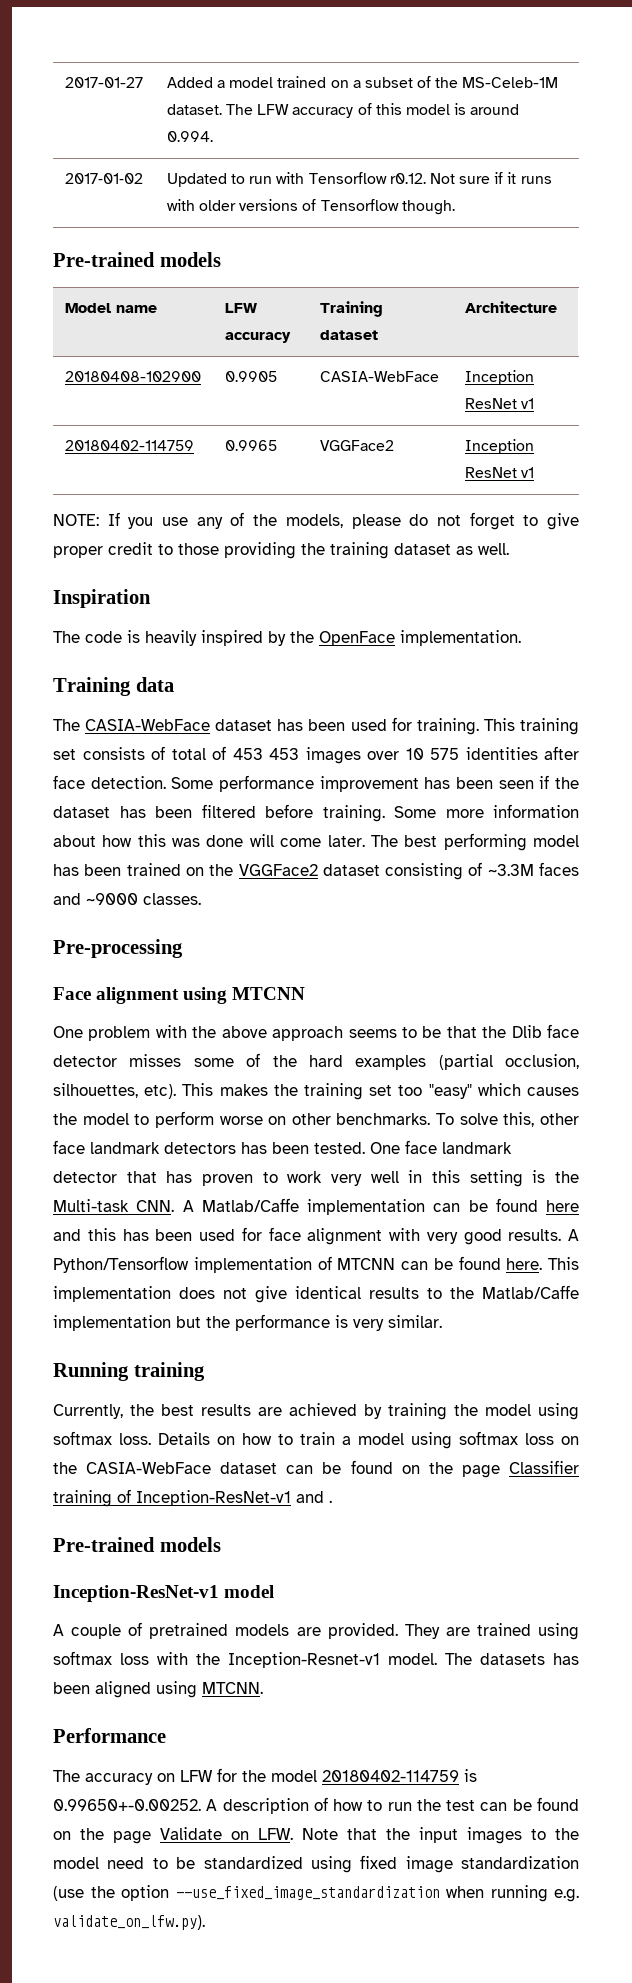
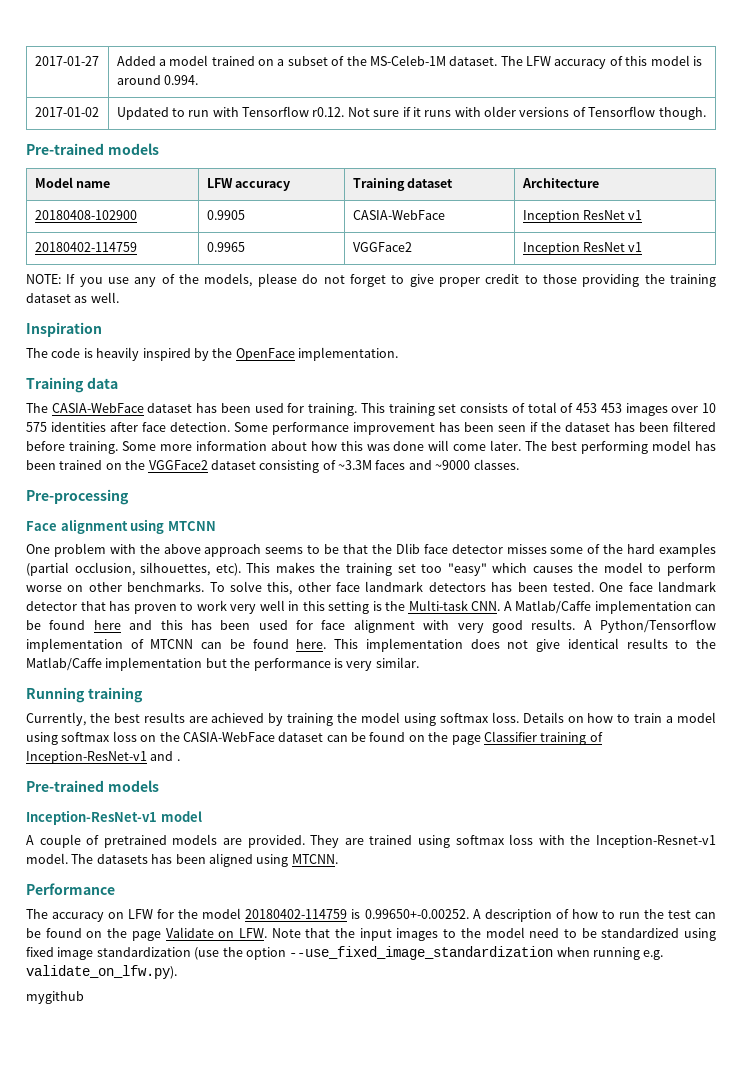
(205, 1922) none -> [26,991,84,1004] // mygithub

